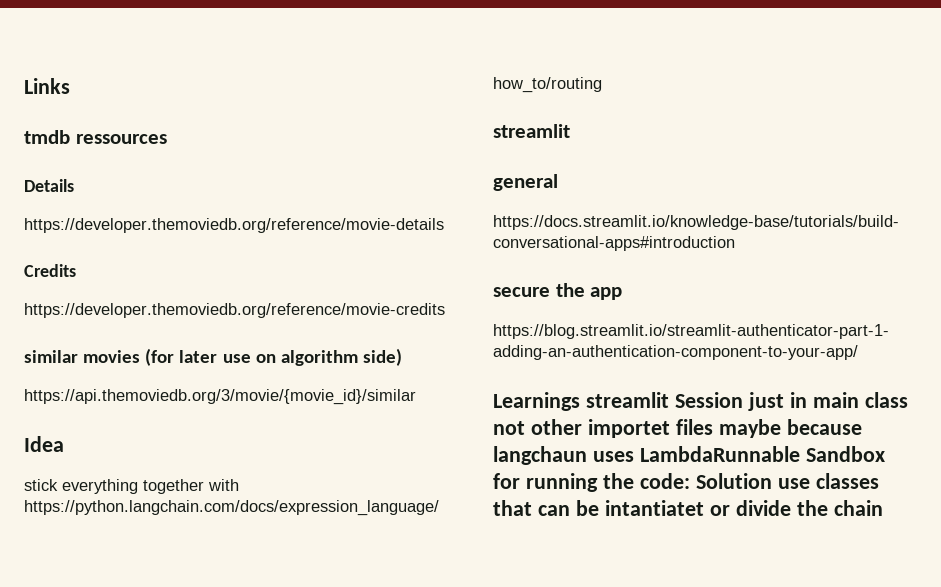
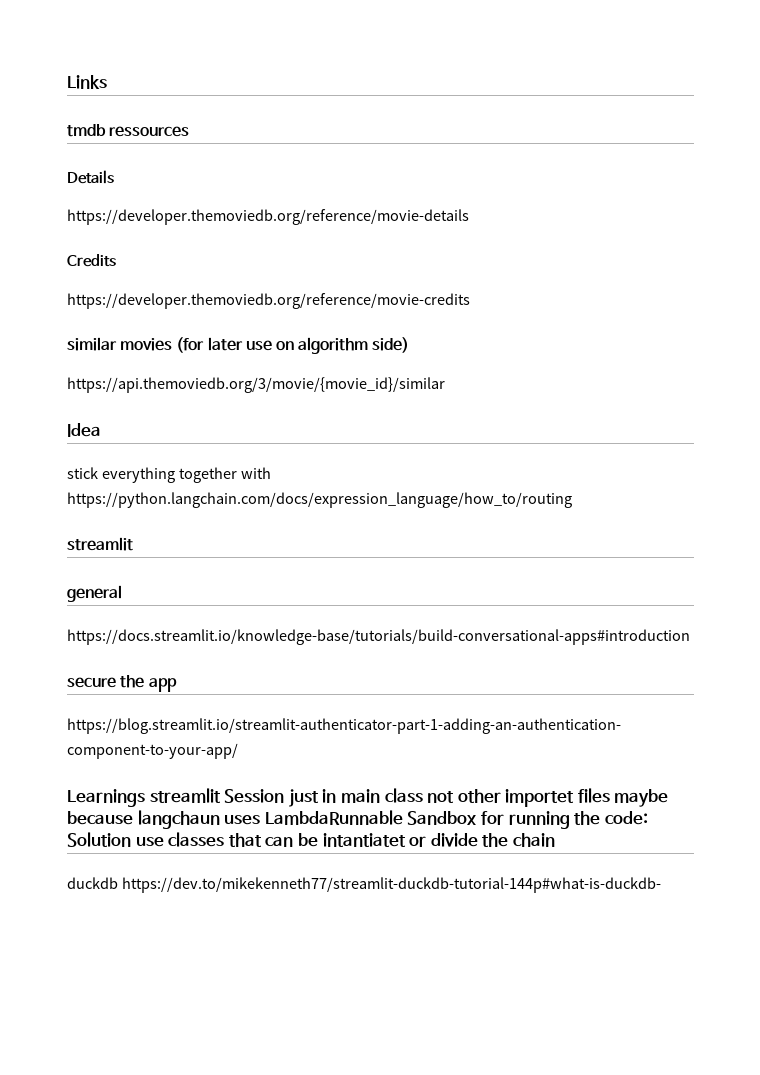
(883, 508) none -> [67,877,661,893] // duckdb https://dev.to/mikekenneth77/streamlit-duckdb-tutorial-144p#what-is-duckdb-

